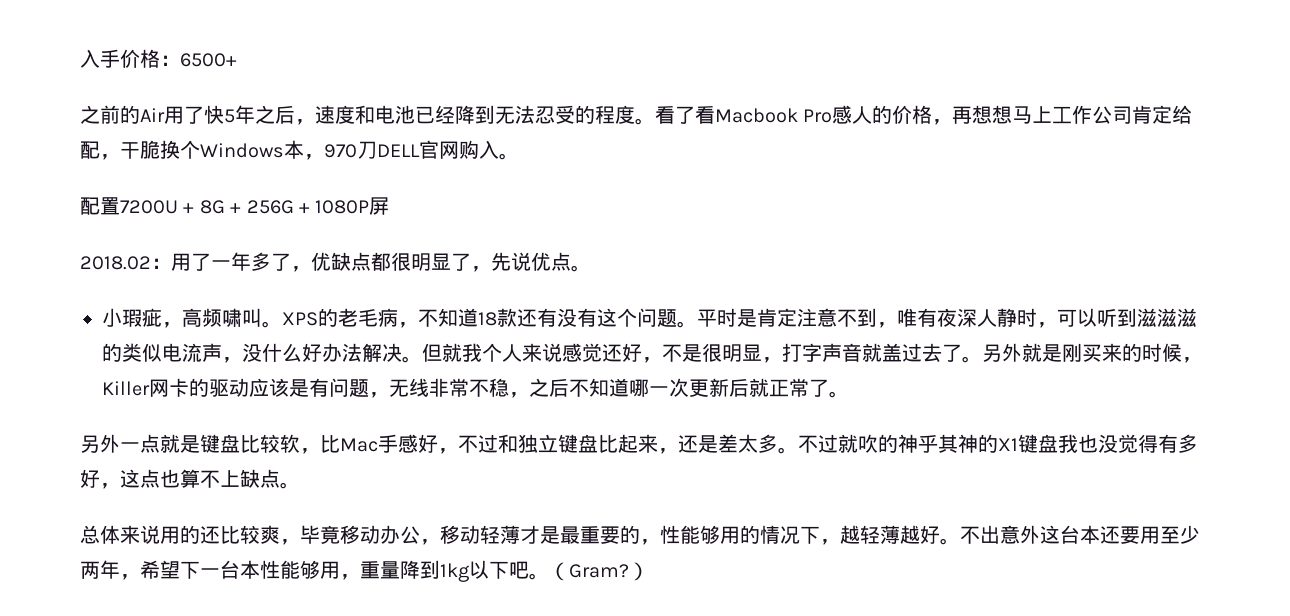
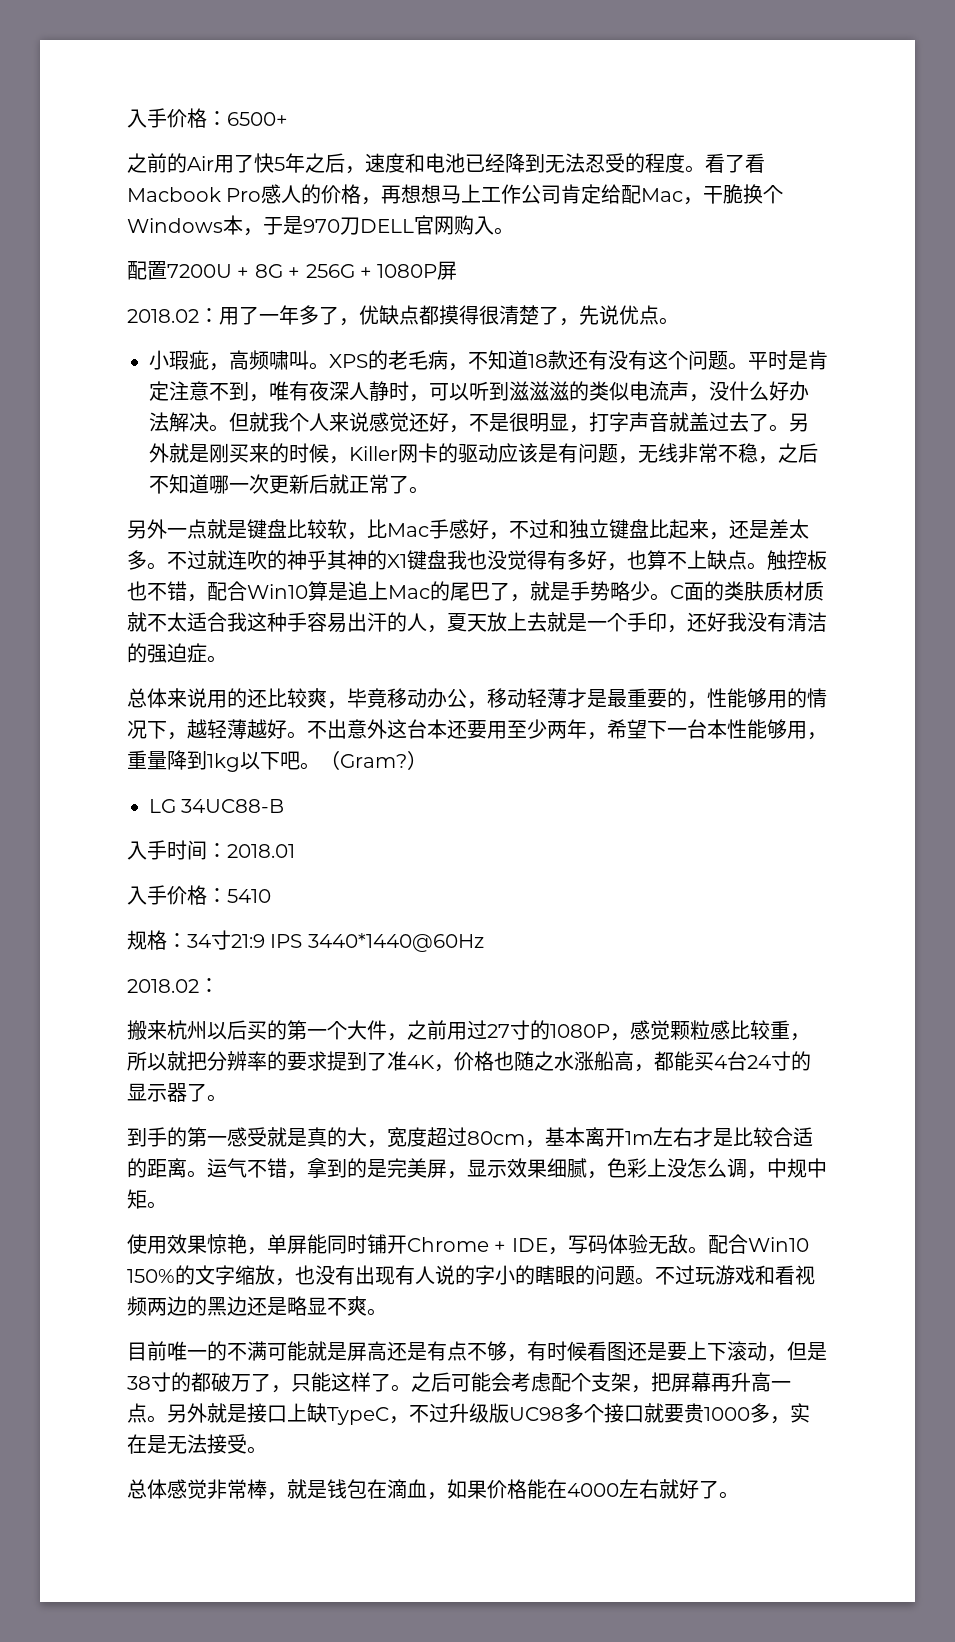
(100, 150) none -> [641,188,684,202] Mac
(324, 157) none -> [263,216,303,235] 于是
[391,252,451,271] 很明显 -> [439,305,539,325] 摸得很清楚
(858, 443) none -> [227,550,247,570] 连
[120,469,160,488] 这点 -> (627, 567) none
(300, 485) none -> [767,550,827,571] [127,581,824,602] [127,612,827,633] [127,643,227,663] 触控板也不错，配合Win10算是追上Mac的尾巴了，就是手势略少。C面的类肤质材质就不太适合我这种手容易出汗的人，夏天放上去就是一个手印，还好我没有清洁的强迫症。
(649, 571) none -> [149,799,285,813] [127,840,295,860] [127,885,271,905] [127,930,484,952] [127,978,219,993] [127,1020,810,1041] [127,1051,811,1072] [127,1083,227,1102] [127,1127,813,1148] [127,1158,827,1179] [127,1189,167,1209] [127,1234,809,1255] [127,1265,815,1286] [127,1296,387,1316] [127,1341,827,1362] [127,1372,791,1393] [127,1403,810,1425] [127,1434,267,1454] [127,1479,739,1500] // LG 34UC88-B // 入手时间：2018.01 // 入手价格：5410 // 规格：34寸21:9 IPS 3440*1440@60Hz // 2018.02： // 搬来杭州以后买的第一个大件，之前用过27寸的1080P，感觉颗粒感比较重，所以就把分辨率的要求提到了准4K，价格也随之水涨船高，都能买4台24寸的显示器了。 // 到手的第一感受就是真的大，宽度超过80cm，基本离开1m左右才是比较合适的距离。运气不错，拿到的是完美屏，显示效果细腻，色彩上没怎么调，中规中矩。 // 使用效果惊艳，单屏能同时铺开Chrome + IDE，写码体验无敌。配合Win10 150%的文字缩放，也没有出现有人说的字小的瞎眼的问题。不过玩游戏和看视频两边的黑边还是略显不爽。 // 目前唯一的不满可能就是屏高还是有点不够，有时候看图还是要上下滚动，但是38寸的都破万了，只能这样了。之后可能会考虑配个支架，把屏幕再升高一点。另外就是接口上缺TypeC，不过升级版UC98多个接口就要贵1000多，实在是无法接受。 // 总体感觉非常棒，就是钱包在滴血，如果价格能在4000左右就好了。

